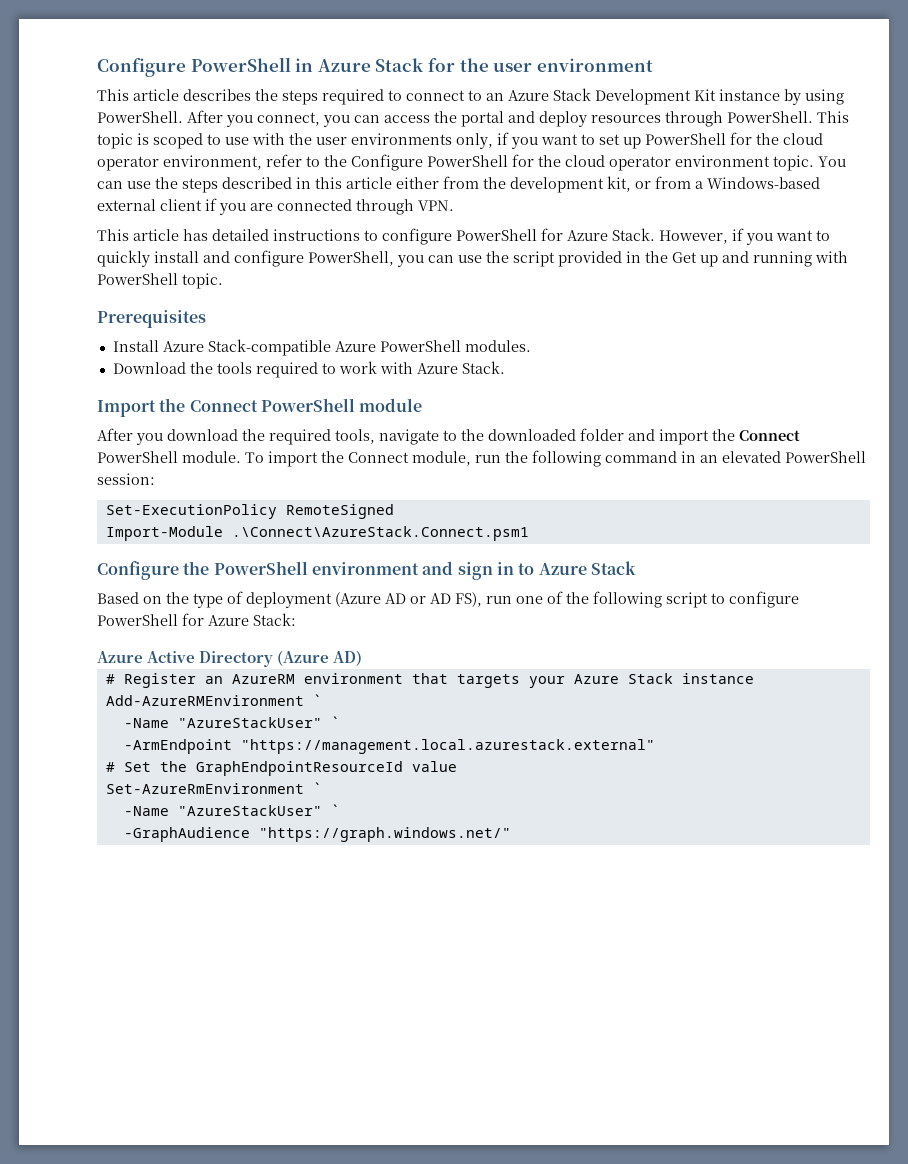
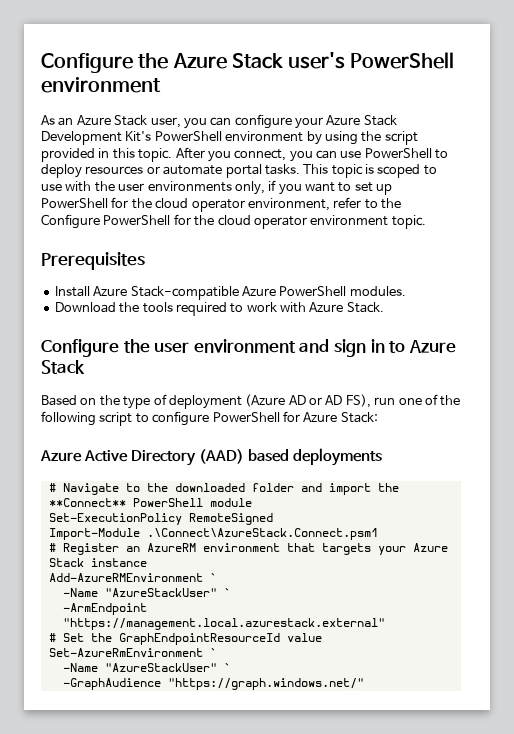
[97,57,653,77] [97,88,844,105] [97,111,183,123] Configure PowerShell in Azure Stack for the user environment // This article describes the steps required to connect to an Azure Stack Development Kit instance by using PowerShell. -> [41,52,455,73] [41,77,161,93] [41,114,397,129] [41,131,418,145] [41,148,173,162] Configure the Azure Stack user's PowerShell environment // As an Azure Stack user, you can configure your Azure Stack Development Kit's PowerShell environment by using the script provided in this topic.
[384,111,813,127] access the portal and deploy resources through PowerShell. -> [340,148,449,159] [41,164,300,178] use PowerShell to deploy resources or automate portal tasks.
[818,156,846,167] [97,176,820,193] [97,198,454,215] [97,228,830,245] [97,250,848,267] [97,273,223,289] You can use the steps described in this article either from the development kit, or from a Windows-based external client if you are connected through VPN. // This article has detailed instructions to configure PowerShell for Azure Stack. However, if you want to quickly install and configure PowerShell, you can use the script provided in the Get up and running with PowerShell topic. -> (426, 222) none
[97,398,423,417] [97,428,800,445] [97,450,866,467] [97,473,155,485] [105,504,394,519] [105,526,529,541] [97,561,308,580] // Import the Connect PowerShell module // After you download the required tools, navigate to the downloaded folder and import the Connect PowerShell module. To import the Connect module, run the following command in an elevated PowerShell session: // Set-ExecutionPolicy RemoteSigned // Import-Module .\Connect\AzureStack.Connect.psm1 // Configure the PowerShell -> [41,339,190,357] // Configure the user
[277,650,363,666] (Azure AD) -> [198,448,382,466] [48,483,399,495] [48,498,252,507] [48,513,273,525] [48,528,378,540] (AAD) based deployments // # Navigate to the downloaded folder and import the **Connect** PowerShell module // Set-ExecutionPolicy RemoteSigned // Import-Module .\Connect\AzureStack.Connect.psm1

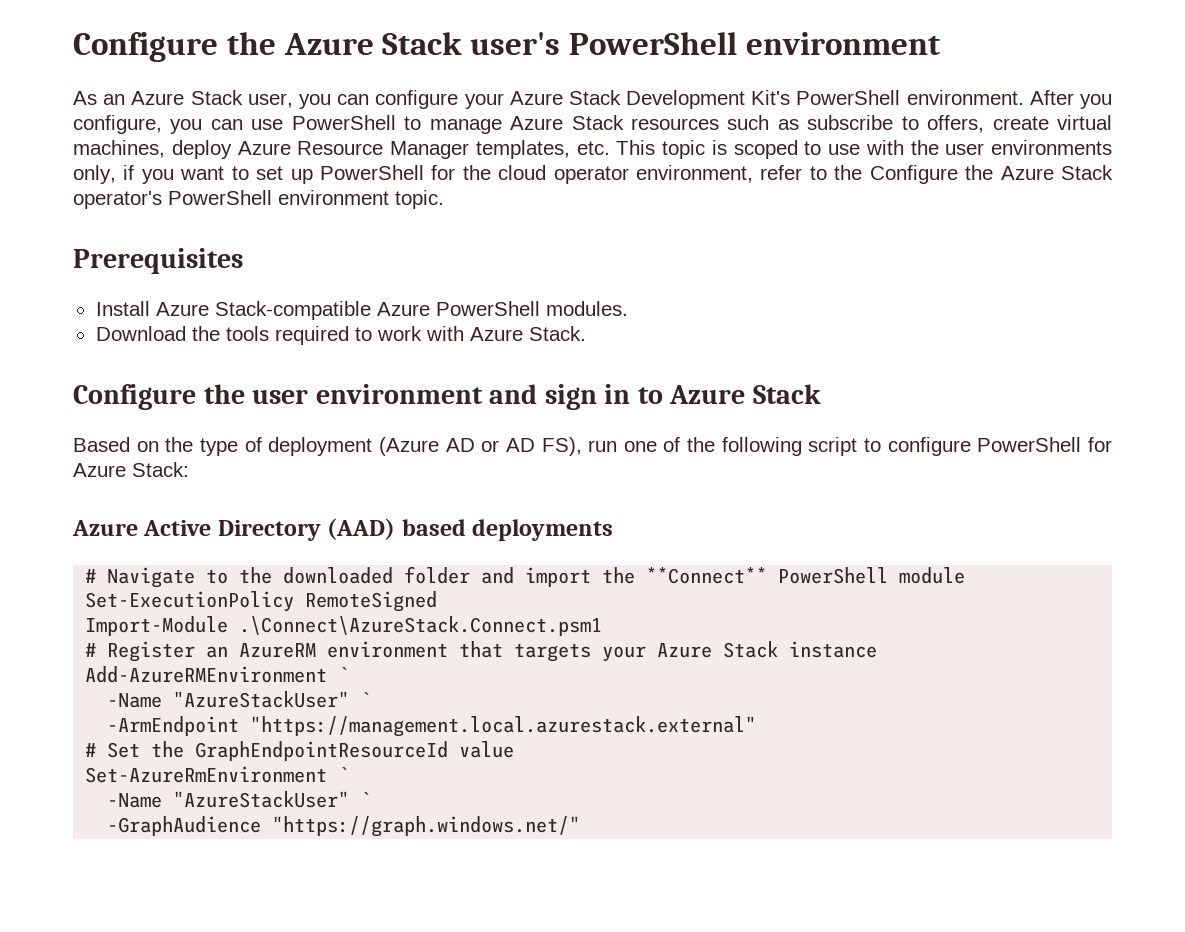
[225,131,418,145] [41,148,173,162] environment by using the script provided in this topic. -> [906,90,1024,105] environment.
[234,149,287,161] connect, -> [73,115,162,134] configure,
[41,164,300,178] deploy resources or automate portal tasks. -> [429,115,1112,134] [73,140,610,159] manage Azure Stack resources such as subscribe to offers, create virtual machines, deploy Azure Resource Manager templates, etc.
[103,214,307,229] PowerShell for the cloud operator -> [965,165,1114,180] [73,190,272,209] the Azure Stack operator's PowerShell

